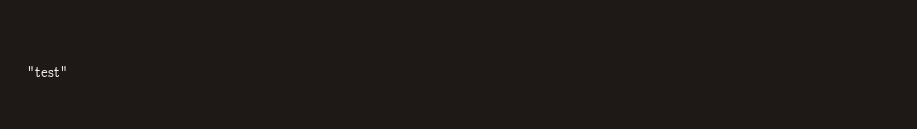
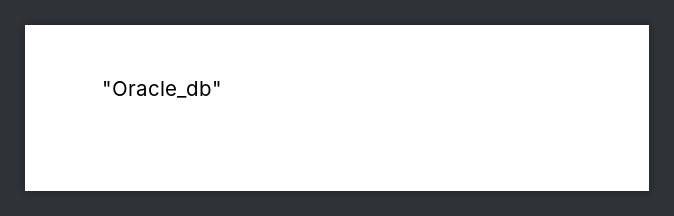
[27,66,68,77] "test" -> [102,81,222,98] "Oracle_db"

